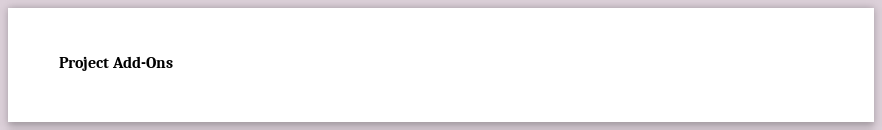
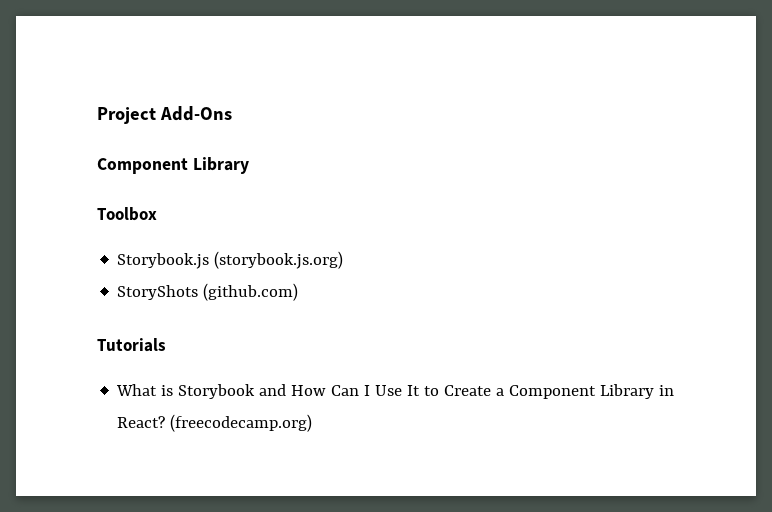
(174, 62) none -> [97,157,249,174] [97,207,157,221] [117,251,344,269] [117,283,299,301] [97,338,166,352] [116,384,675,399] [117,414,313,432] // Component Library // Toolbox // Storybook.js (storybook.js.org) // StoryShots (github.com) // Tutorials // What is Storybook and How Can I Use It to Create a Component Library in React? (freecodecamp.org)

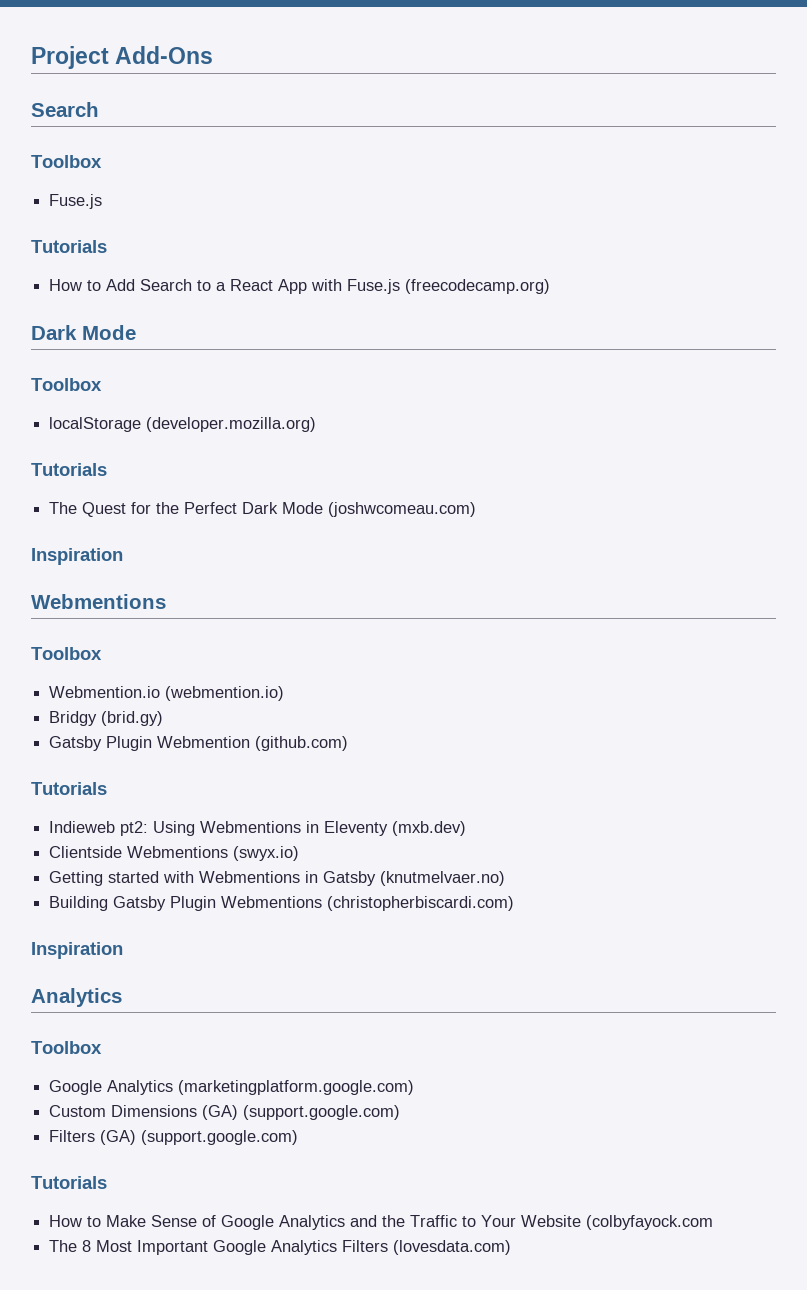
[97,157,249,174] [97,207,157,221] [117,251,344,269] [117,283,299,301] [97,338,166,352] [116,384,675,399] [117,414,313,432] Component Library // Toolbox // Storybook.js (storybook.js.org) // StoryShots (github.com) // Tutorials // What is Storybook and How Can I Use It to Create a Component Library in React? (freecodecamp.org) -> [31,102,99,117] [31,155,102,168] [49,194,103,209] [31,240,107,253] [49,279,551,294] [31,325,136,340] [31,378,102,391] [49,417,317,432] [31,463,107,476] [49,502,477,517] [31,548,123,565] [31,594,166,609] [31,647,102,660] [49,686,285,701] [49,711,164,726] [49,736,349,751] [31,782,107,795] [49,821,467,836] [49,846,300,861] [49,871,506,886] [49,896,515,911] [31,942,123,959] [31,988,122,1007] [31,1041,102,1054] [49,1080,415,1095] [49,1105,401,1120] [49,1130,299,1145] [31,1176,107,1189] [49,1215,714,1230] [49,1240,512,1255] Search // Toolbox // Fuse.js // Tutorials // How to Add Search to a React App with Fuse.js (freecodecamp.org) // Dark Mode // Toolbox // localStorage (developer.mozilla.org) // Tutorials // The Quest for the Perfect Dark Mode (joshwcomeau.com) // Inspiration // Webmentions // Toolbox // Webmention.io (webmention.io) // Bridgy (brid.gy) // Gatsby Plugin Webmention (github.com) // Tutorials // Indieweb pt2: Using Webmentions in Eleventy (mxb.dev) // Clientside Webmentions (swyx.io) // Getting started with Webmentions in Gatsby (knutmelvaer.no) // Building Gatsby Plugin Webmentions (christopherbiscardi.com) // Inspiration // Analytics // Toolbox // Google Analytics (marketingplatform.google.com) // Custom Dimensions (GA) (support.google.com) // Filters (GA) (support.google.com) // Tutorials // How to Make Sense of Google Analytics and the Traffic to Your Website (colbyfayock.com // The 8 Most Important Google Analytics Filters (lovesdata.com)

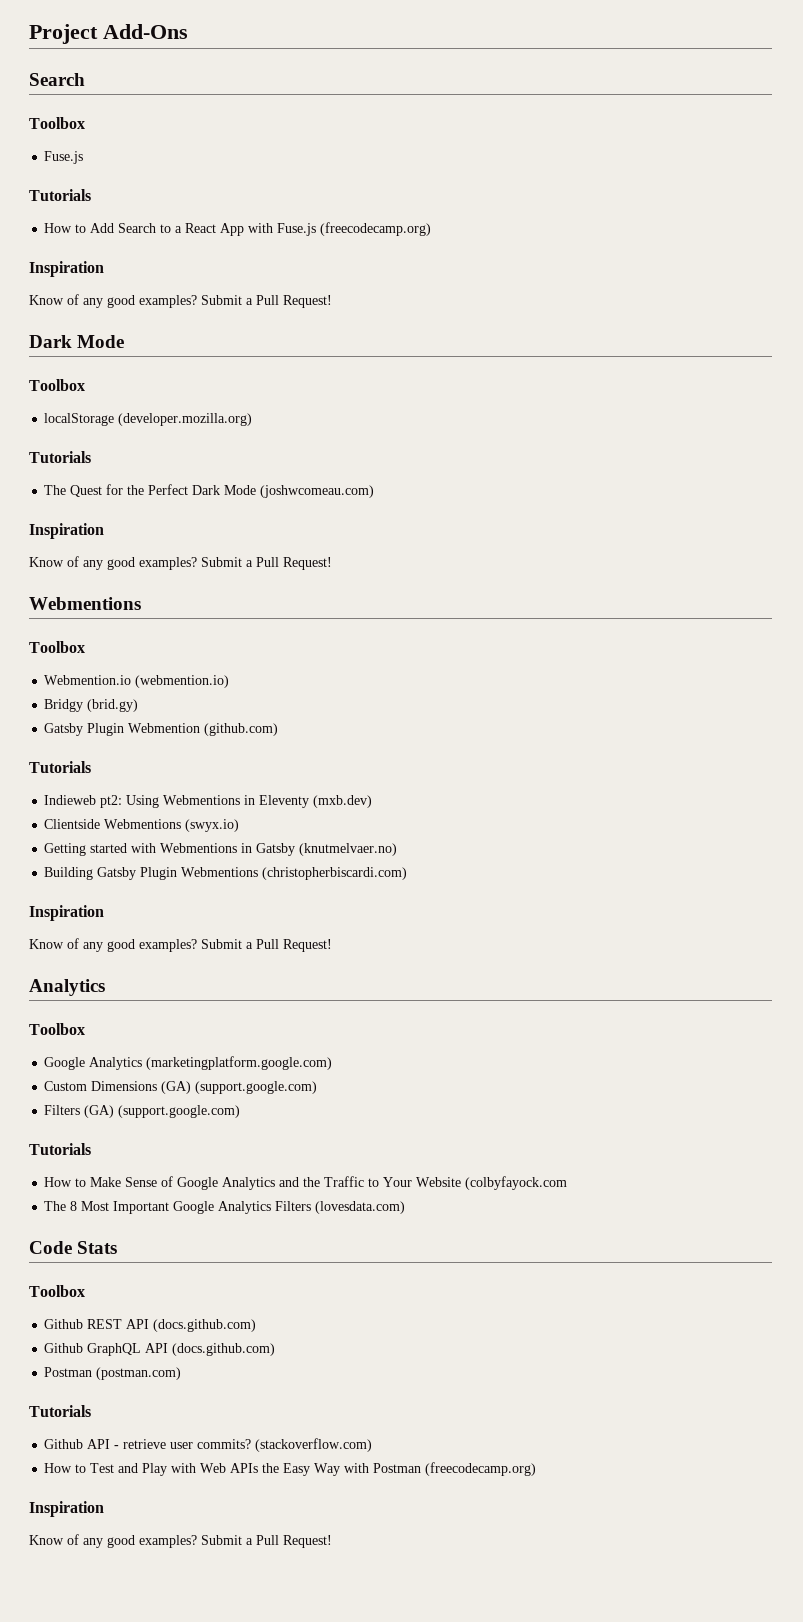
(551, 286) none -> [29,261,104,277] [29,294,332,308] // Inspiration // Know of any good examples? Submit a Pull Request!
(123, 556) none -> [29,556,332,570] // Know of any good examples? Submit a Pull Request!
(123, 950) none -> [29,938,332,952] // Know of any good examples? Submit a Pull Request!
(512, 1247) none -> [29,1241,118,1254] [29,1285,85,1297] [44,1319,257,1332] [44,1343,276,1356] [44,1367,182,1380] [29,1405,91,1417] [44,1438,373,1452] [44,1462,537,1476] [29,1501,104,1517] [29,1534,332,1548] // Code Stats // Toolbox // Github REST API (docs.github.com) // Github GraphQL API (docs.github.com) // Postman (postman.com) // Tutorials // Github API - retrieve user commits? (stackoverflow.com) // How to Test and Play with Web APIs the Easy Way with Postman (freecodecamp.org) // Inspiration // Know of any good examples? Submit a Pull Request!

